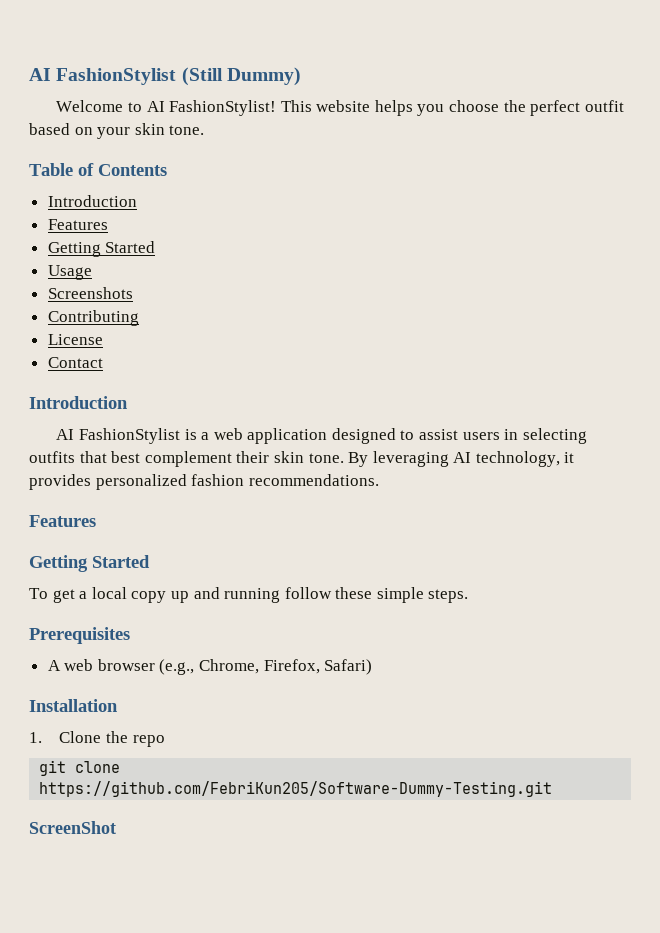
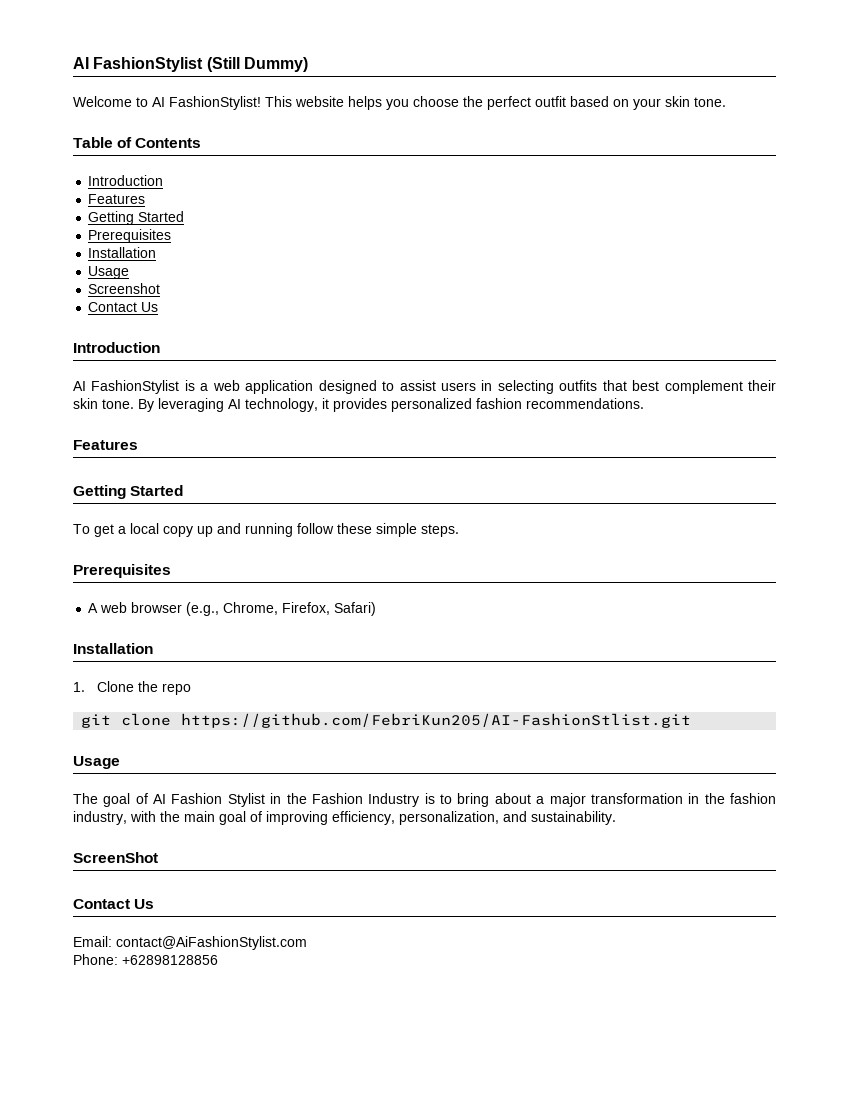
[47,265,92,280] [47,287,133,299] [47,310,139,326] [47,334,103,345] [47,357,103,368] // Usage // Screenshots // Contributing // License // Contact -> [88,229,172,243] [88,247,157,258] [88,266,130,279] [88,283,161,294] [88,302,159,312] // Prerequisites // Installation // Usage // Screenshot // Contact Us
[39,781,553,797] [29,821,116,834] https://github.com/FebriKun205/Software-Dummy-Testing.git // ScreenShot -> [181,713,692,728] [73,756,120,769] [73,793,776,807] [73,811,616,825] [73,852,158,863] [73,899,155,909] [73,936,307,950] [73,954,218,965] https://github.com/FebriKun205/AI-FashionStlist.git // Usage // The goal of AI Fashion Stylist in the Fashion Industry is to bring about a major transformation in the fashion industry, with the main goal of improving efficiency, personalization, and sustainability. // ScreenShot // Contact Us // Email: contact@AiFashionStylist.com // Phone: +62898128856

